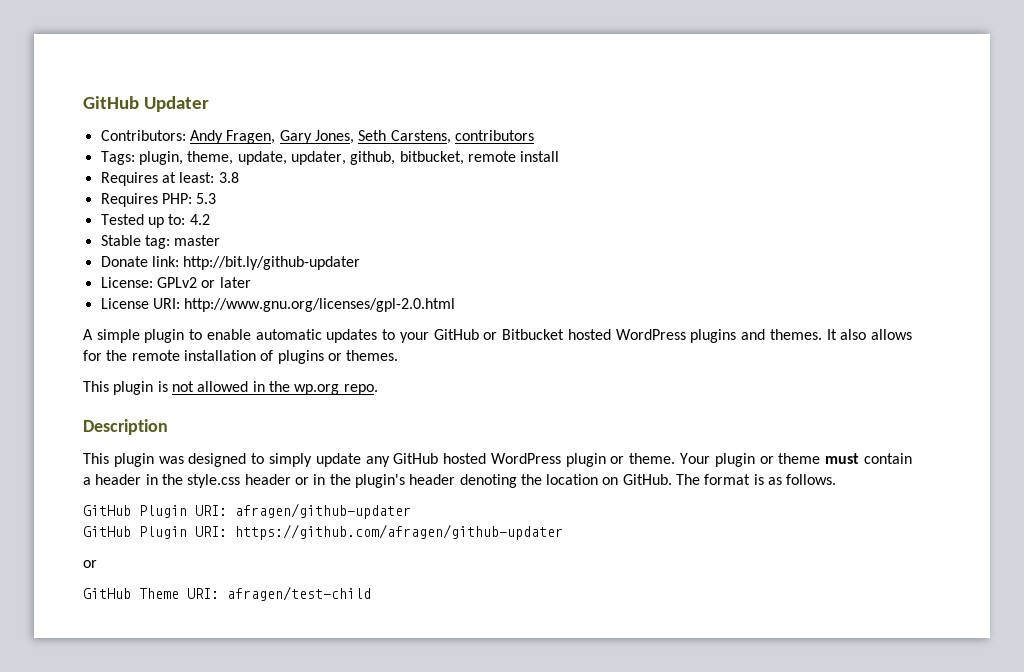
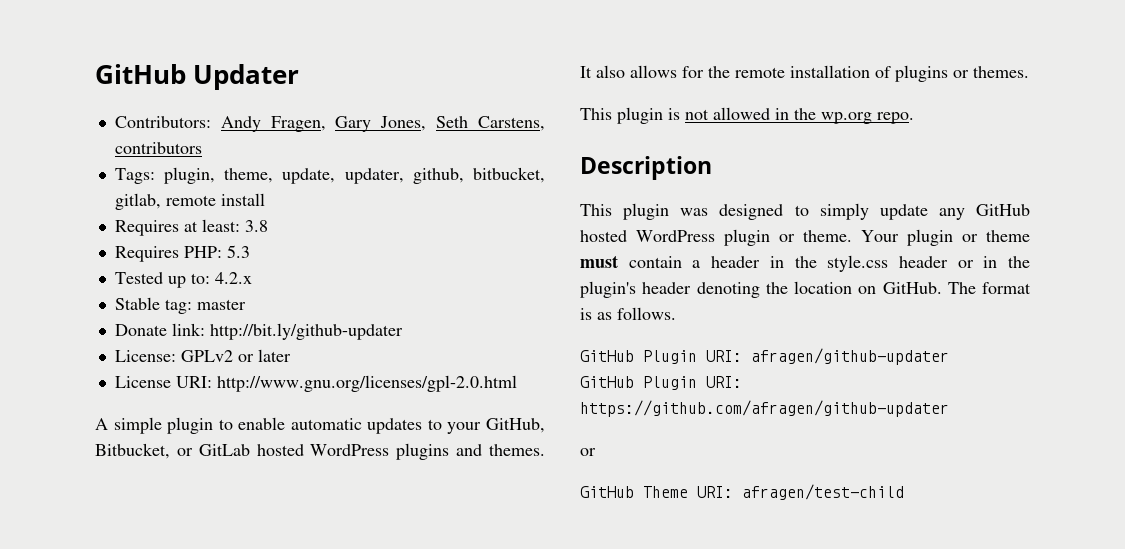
(464, 158) none -> [114,193,161,210] gitlab,
[189,214,210,225] 4.2 -> [214,272,252,284] 4.2.x
[433,329,565,340] GitHub or Bitbucket -> [485,418,545,433] [95,443,250,459] GitHub, Bitbucket, or GitLab

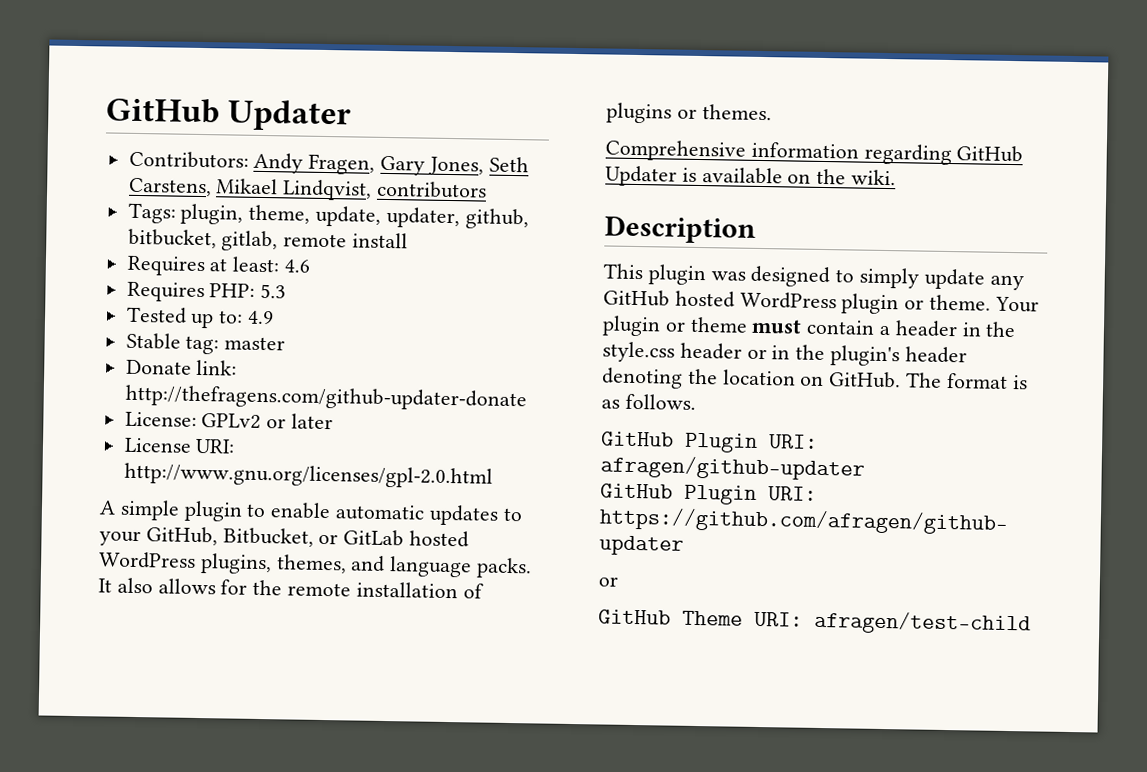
(545, 123) none -> [216,178,373,201] Mikael Lindqvist,
[244,220,268,232] 3.8 -> [284,259,311,273] 4.6
[214,272,252,284] 4.2.x -> [247,310,275,325] 4.9
[209,323,403,340] http://bit.ly/github-updater -> [124,384,527,412] http://thefragens.com/github-updater-donate
[396,443,545,460] plugins and themes. -> [199,553,533,579] plugins, themes, and language packs.
[580,107,914,124] This plugin is not allowed in the wp.org repo. -> [605,139,1024,166] [605,165,897,187] Comprehensive information regarding GitHub Updater is available on the wiki.

